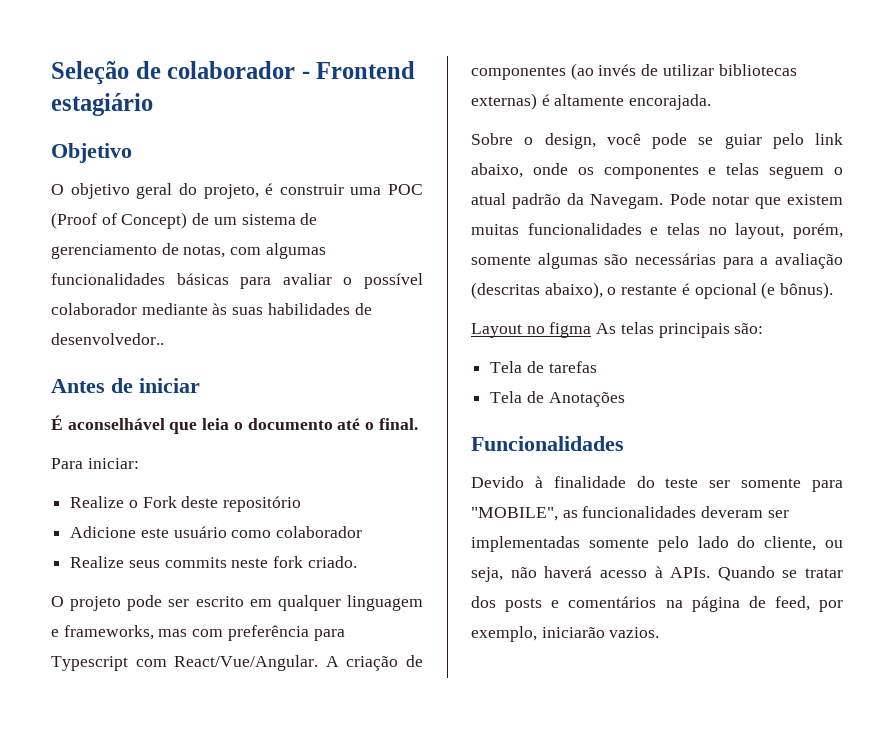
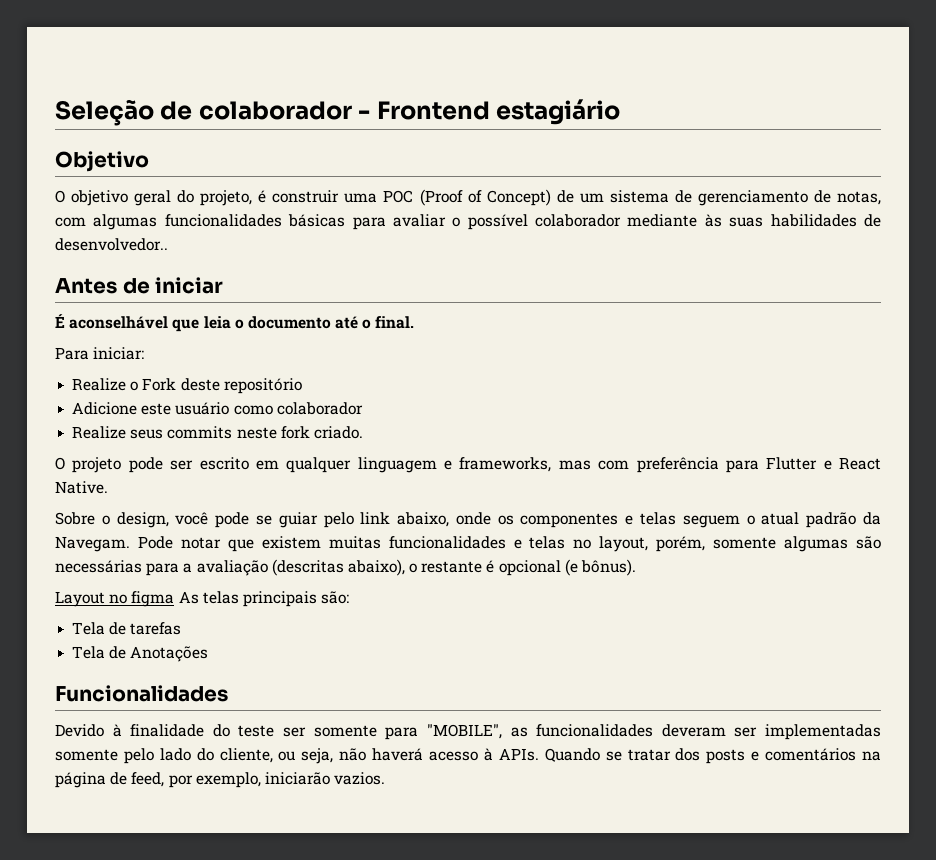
[51,655,424,671] [471,63,797,80] [471,93,712,110] Typescript com React/Vue/Angular. A criação de componentes (ao invés de utilizar bibliotecas externas) é altamente encorajada. -> [766,457,881,470] [55,481,108,494] Flutter e React Native.

